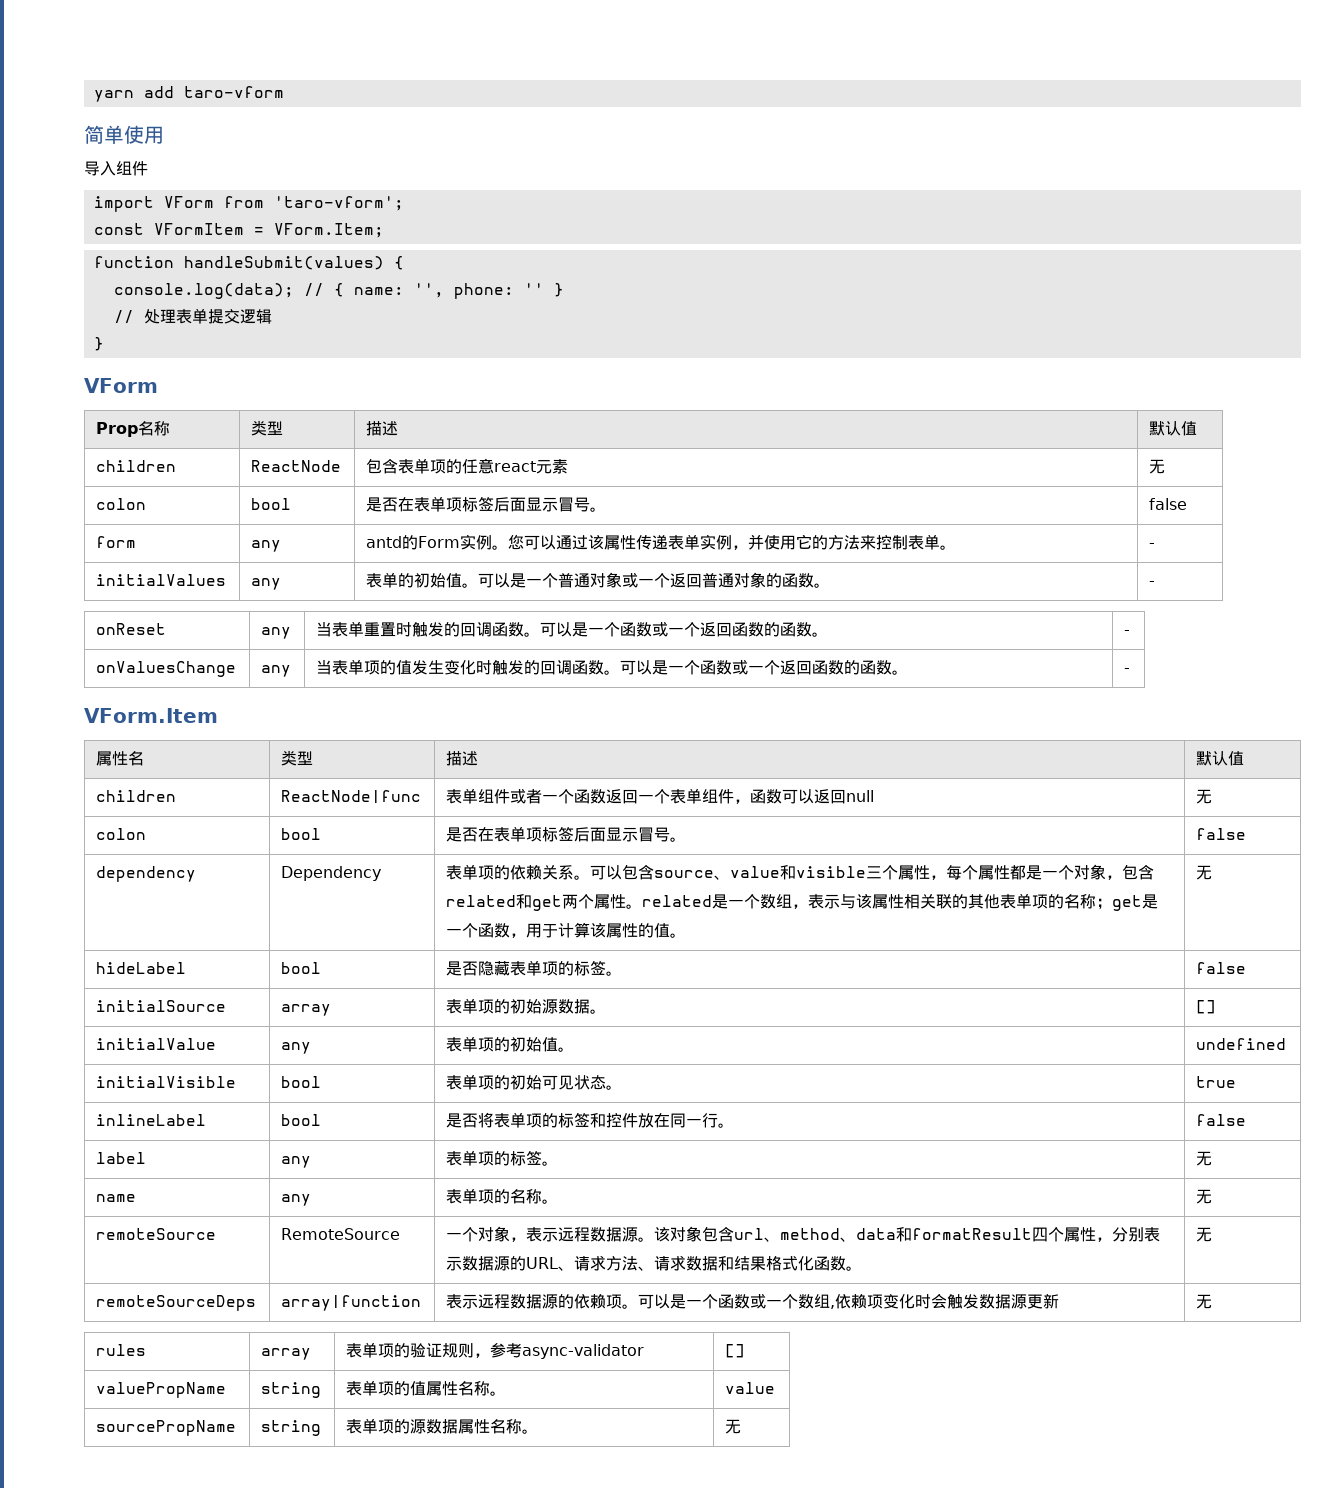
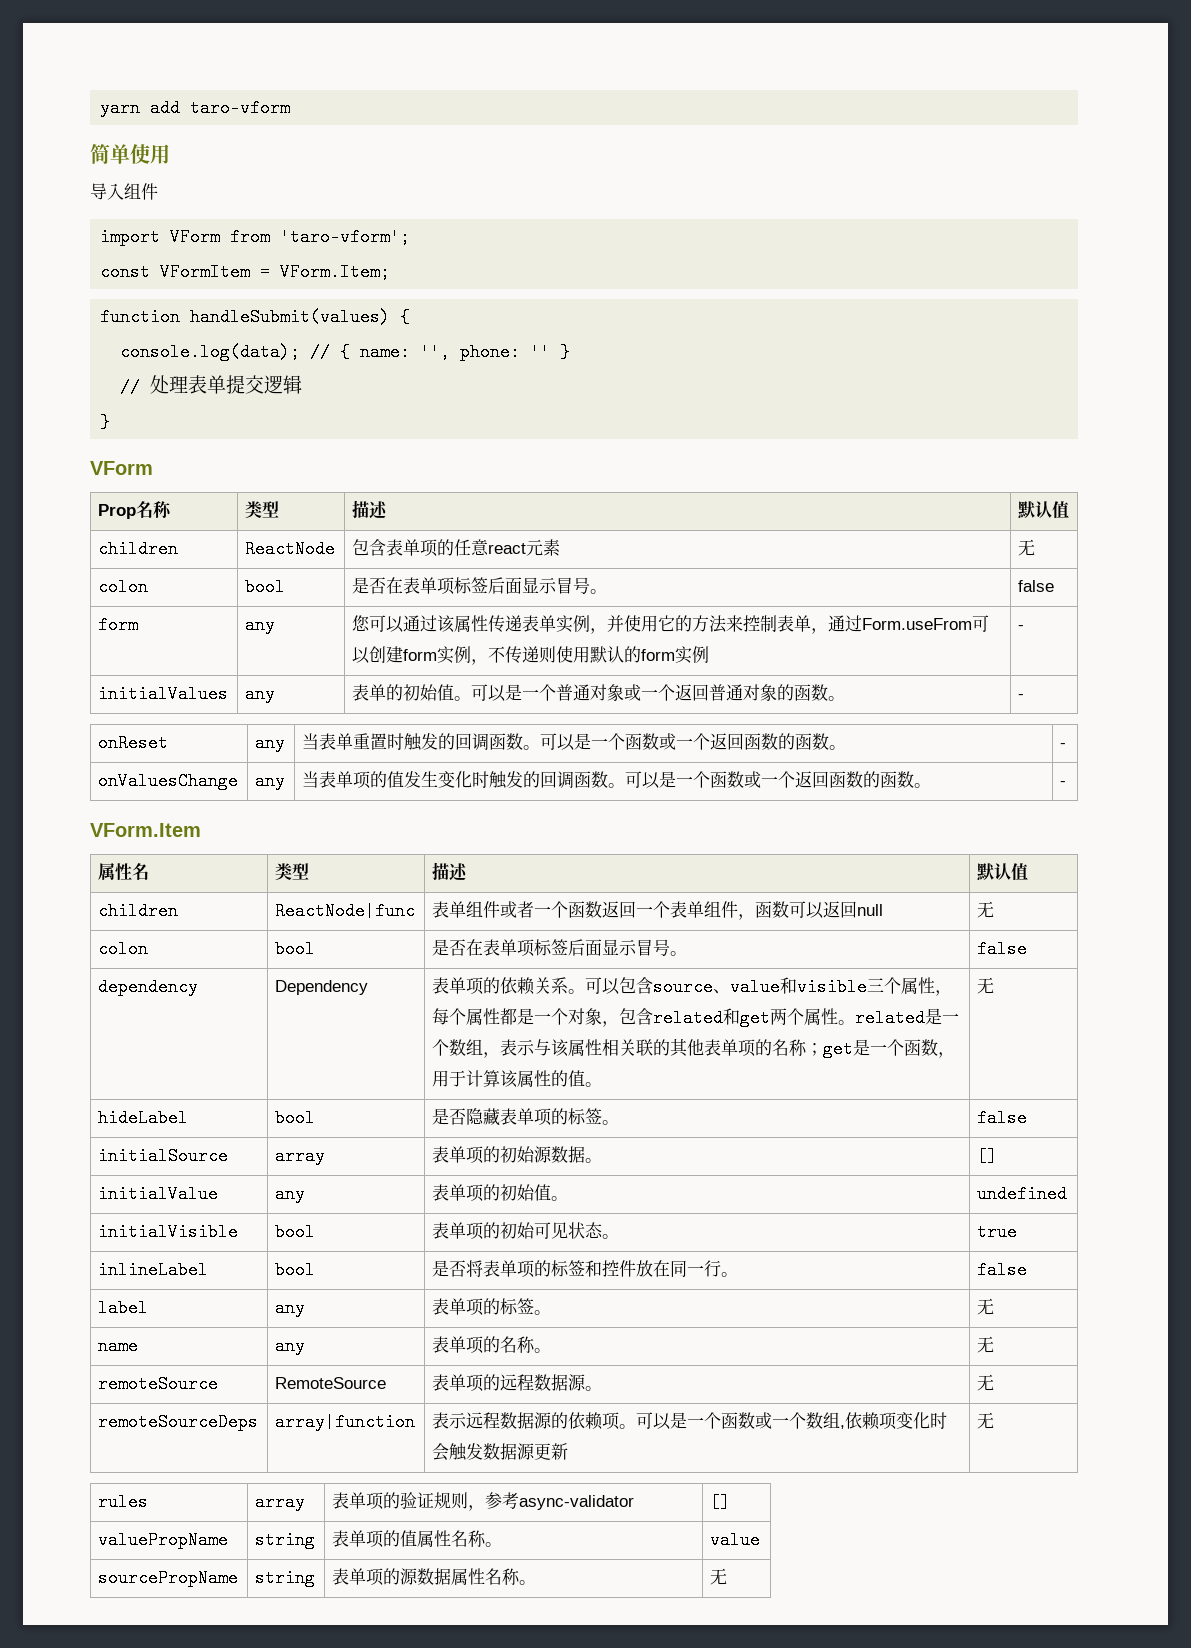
[366,534,509,550] antd的Form实例。 -> (276, 625) none
[940,545,957,550] 。 -> [811,615,990,634] [352,646,710,665] ，通过Form.useFrom可以创建form实例，不传递则使用默认的form实例
[446,1226,559,1242] 一个对象，表示 -> [432,1374,501,1392] 表单项的
[654,1226,1161,1242] [446,1255,863,1271] 该对象包含url、method、data和formatResult四个属性，分别表示数据源的URL、请求方法、请求数据和结果格式化函数。 -> (603, 1388) none

